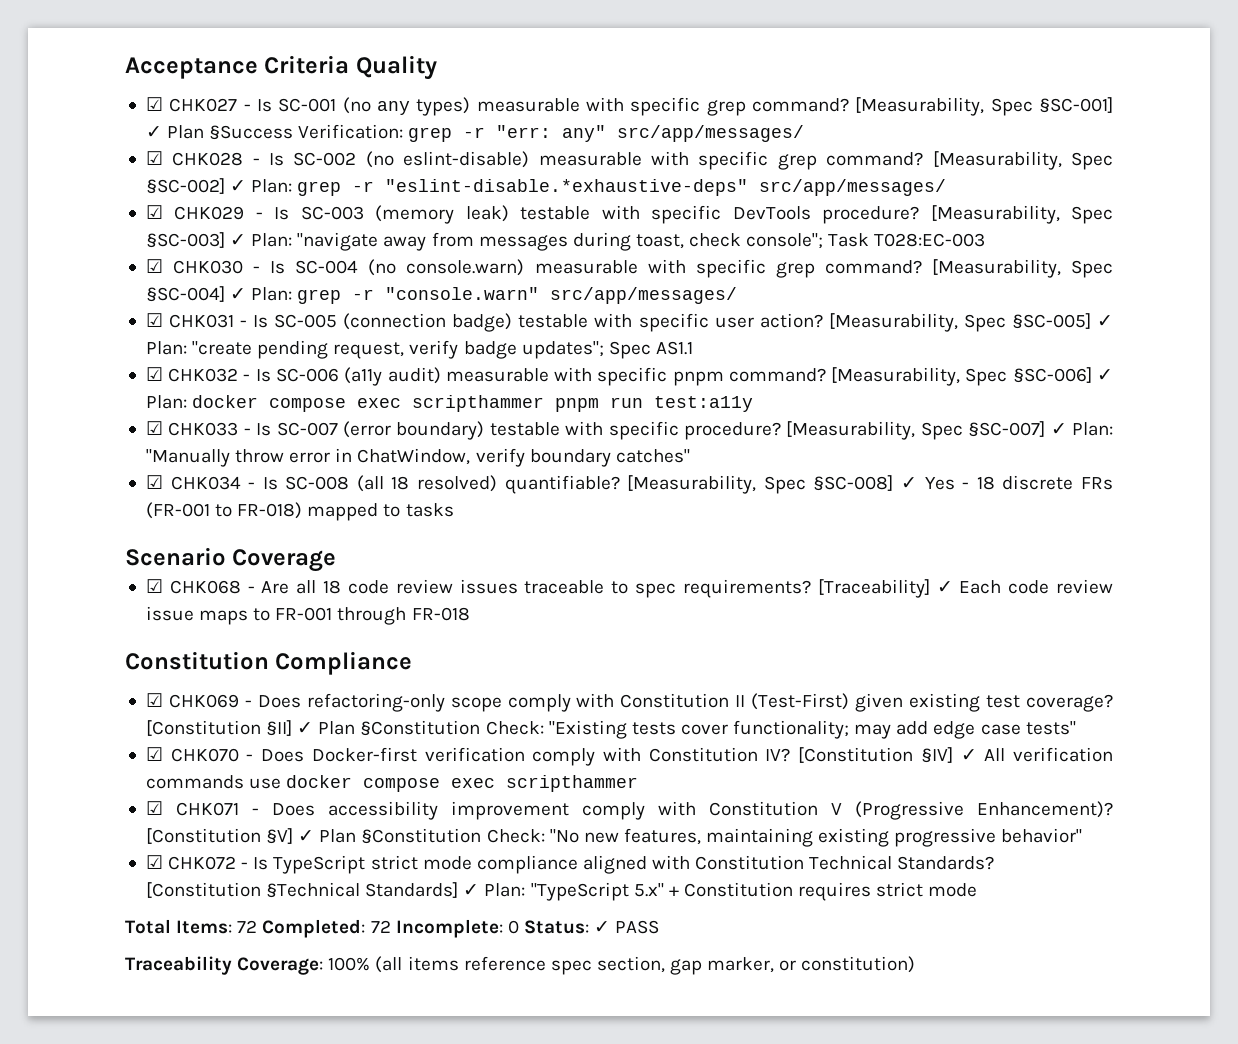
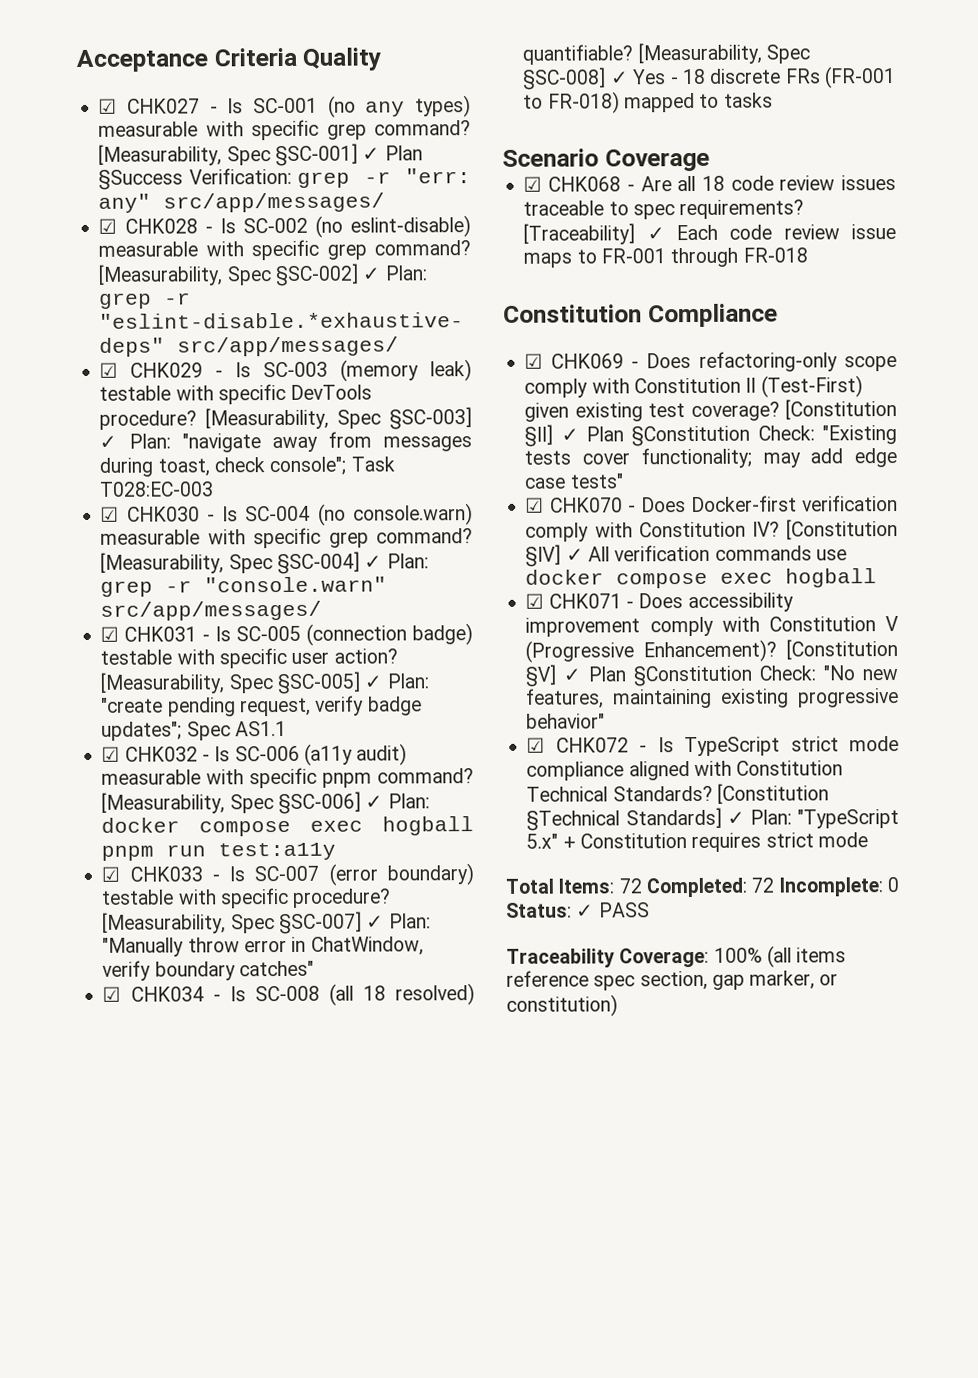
[412,395,545,412] scripthammer -> [382,816,474,836] hogball
[506,775,639,792] scripthammer -> [785,568,878,588] hogball

